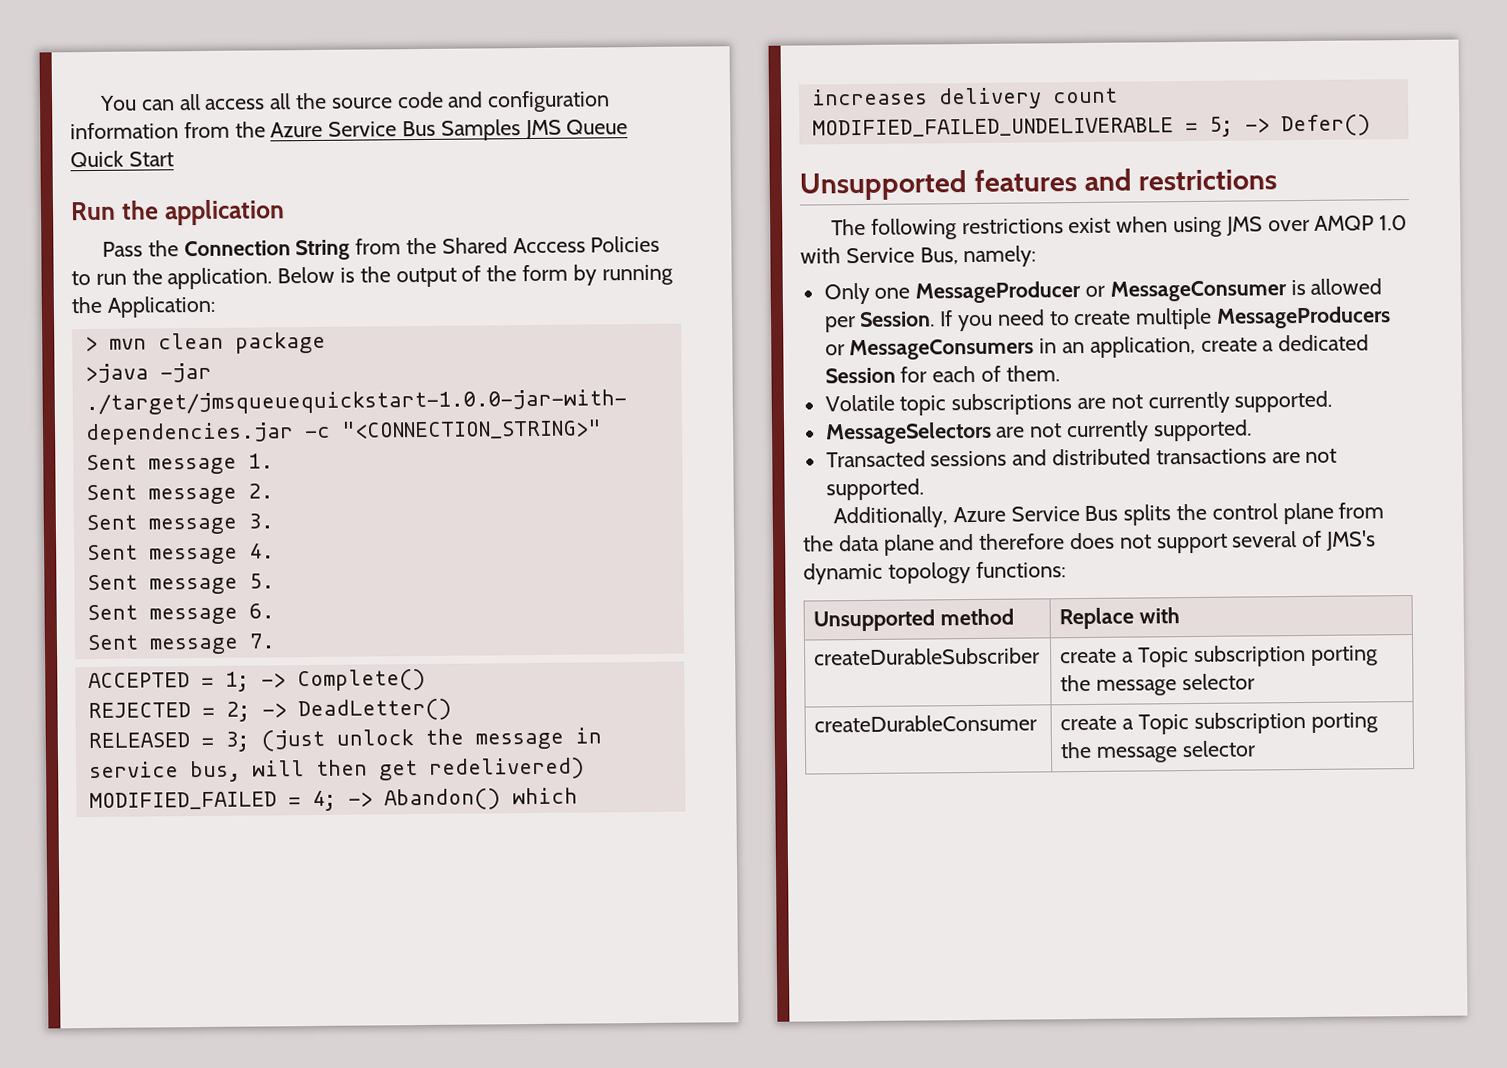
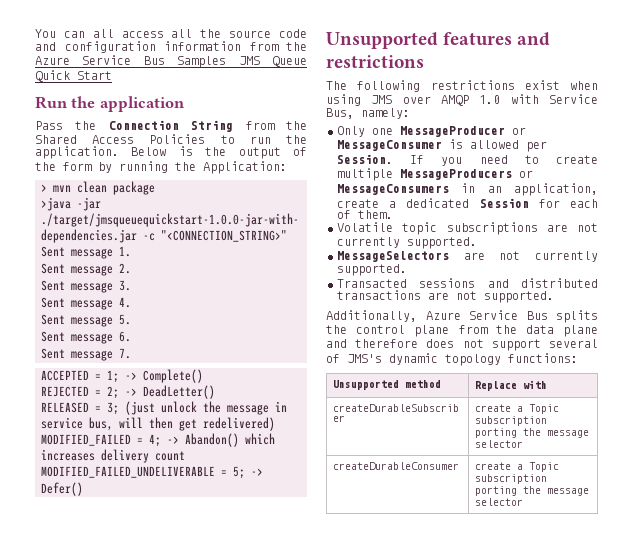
[512,237,586,254] Acccess -> [92,135,135,144] Access

